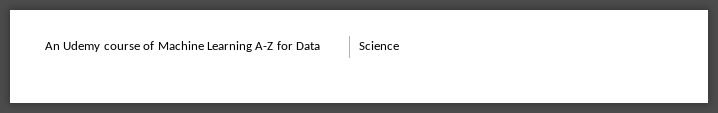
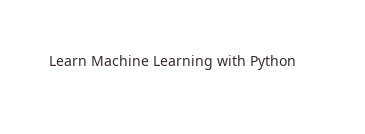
[45,41,399,52] An Udemy course of Machine Learning A-Z for Data Science -> [49,55,296,70] Learn Machine Learning with Python

